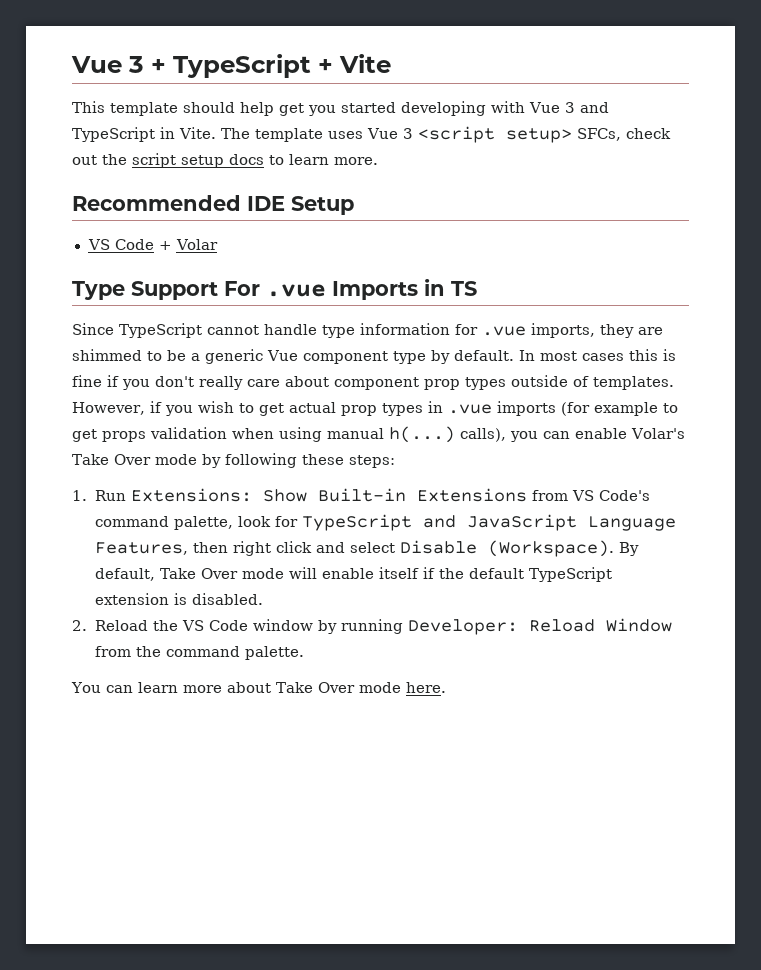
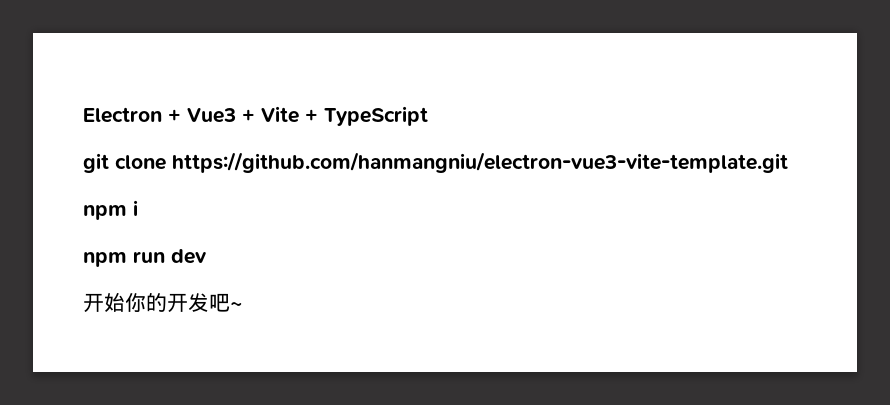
[71,54,391,78] [72,101,609,116] [72,126,671,143] [72,153,378,168] [72,195,354,215] [87,239,219,250] [72,279,477,300] [72,323,663,338] [72,349,676,364] [72,375,674,390] [72,401,678,416] [72,426,685,443] [72,453,395,468] [72,488,650,502] [94,514,676,531] [94,540,639,557] [94,567,613,582] [94,593,263,605] [72,618,672,635] [94,646,304,660] [71,682,446,693] Vue 3 + TypeScript + Vite // This template should help get you started developing with Vue 3 and TypeScript in Vite. The template uses Vue 3 <script setup> SFCs, check out the script setup docs to learn more. // Recommended IDE Setup // VS Code + Volar // Type Support For .vue Imports in TS // Since TypeScript cannot handle type information for .vue imports, they are shimmed to be a generic Vue component type by default. In most cases this is fine if you don't really care about component prop types outside of templates. However, if you wish to get actual prop types in .vue imports (for example to get props validation when using manual h(...) calls), you can enable Volar's Take Over mode by following these steps: // 1. Run Extensions: Show Built-in Extensions from VS Code's command palette, look for TypeScript and JavaScript Language Features, then right click and select Disable (Workspace). By default, Take Over mode will enable itself if the default TypeScript extension is disabled. // 2. Reload the VS Code window by running Developer: Reload Window from the command palette. // You can learn more about Take Over mode here. -> [83,106,428,126] [83,152,788,173] [83,200,138,220] [83,249,207,267] [83,292,243,313] Electron + Vue3 + Vite + TypeScript // git clone https://github.com/hanmangniu/electron-vue3-vite-template.git // npm i // npm run dev // 开始你的开发吧~

